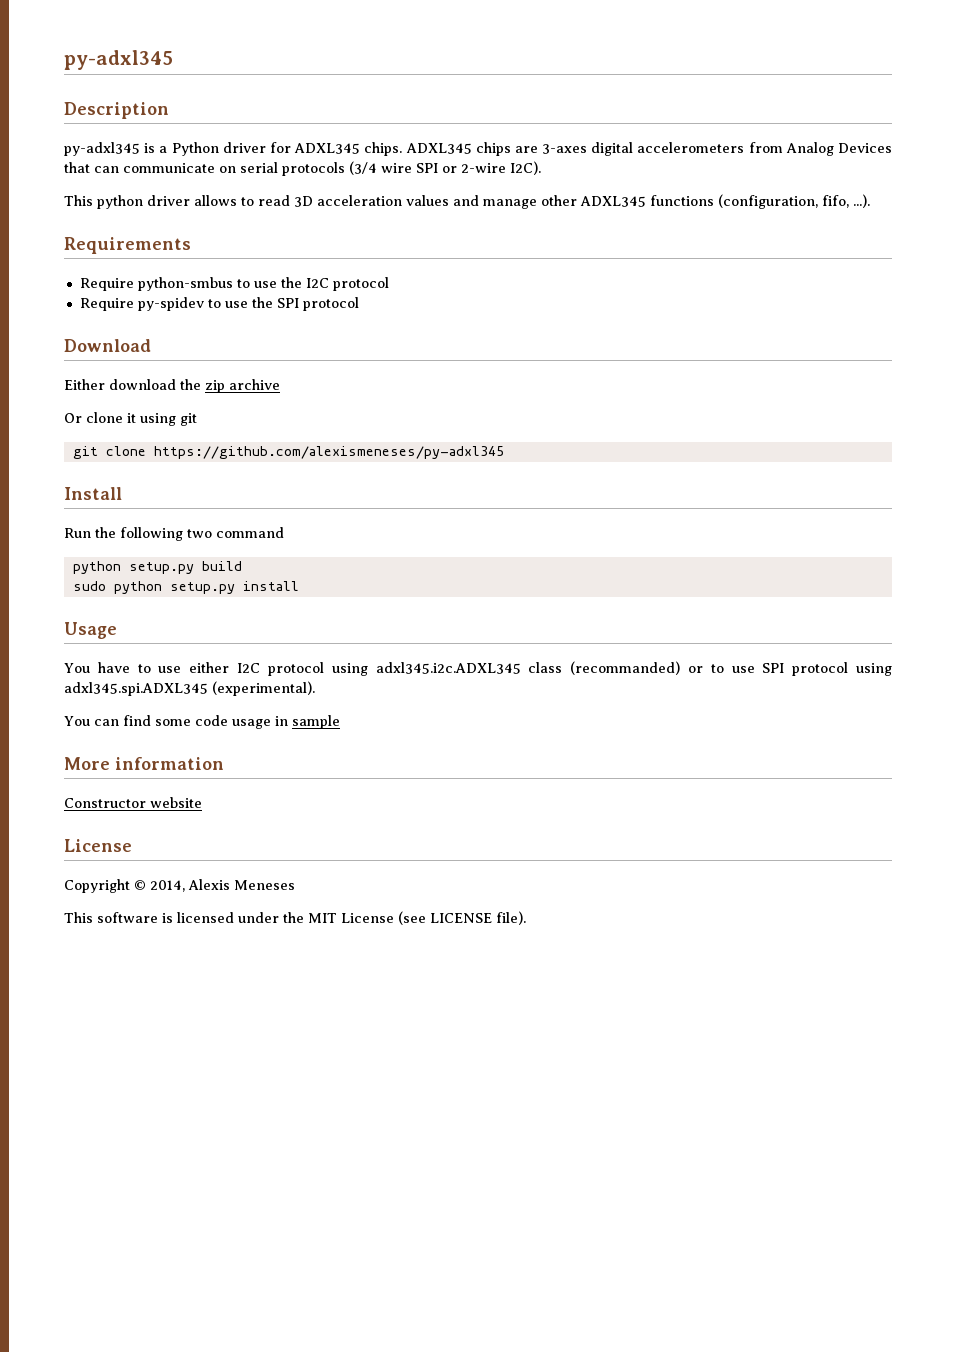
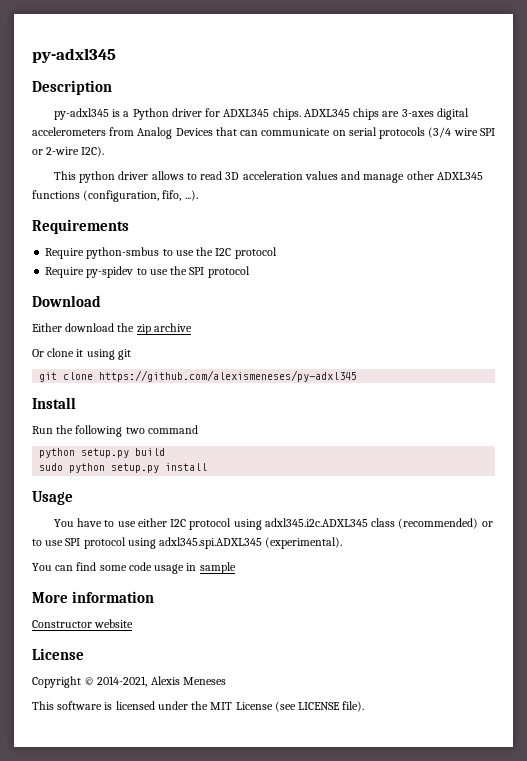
[570,661,681,675] (recommanded) -> [398,518,479,529] (recommended)
[150,880,185,892] 2014, -> [97,676,148,687] 2014-2021,

